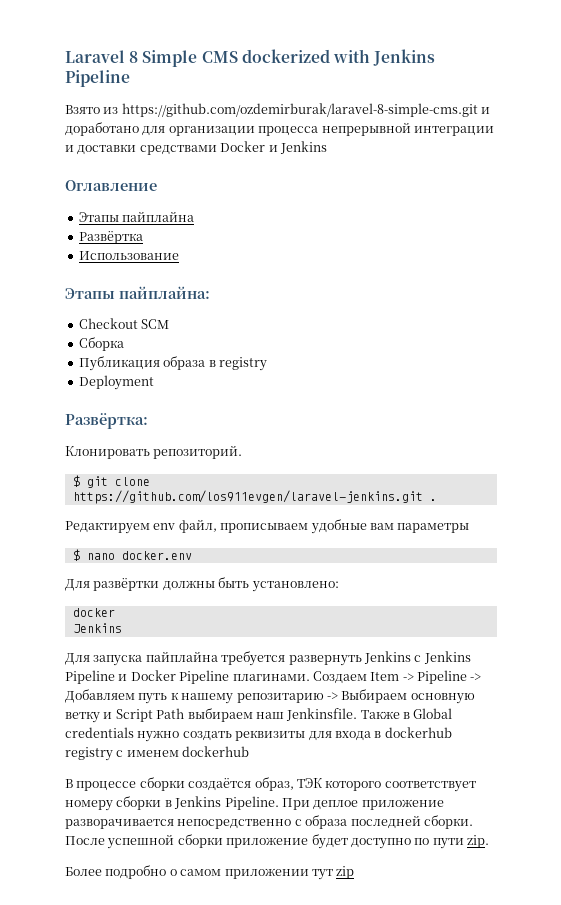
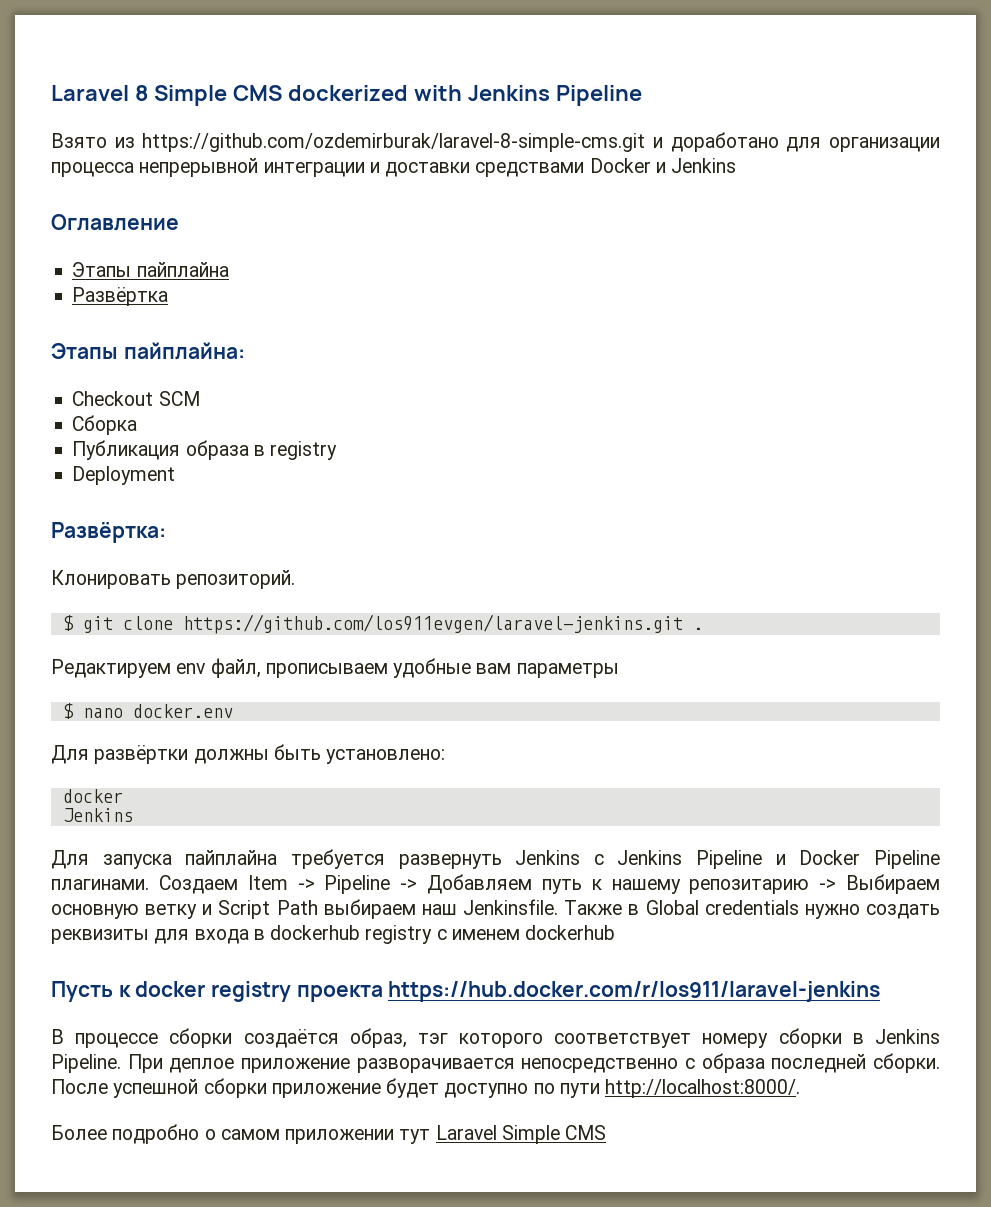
[78,251,179,260] // Использование -> (169, 296) none
(250, 751) none -> [51,981,881,1002] // Пусть к docker registry проекта https://hub.docker.com/r/los911/laravel-jenkins
[296,778,322,788] ТЭК -> [417,1033,448,1044] тэг
[467,835,489,848] zip. -> [605,1079,801,1098] http://localhost:8000/.
[336,866,355,879] zip -> [435,1125,607,1144] Laravel Simple CMS

